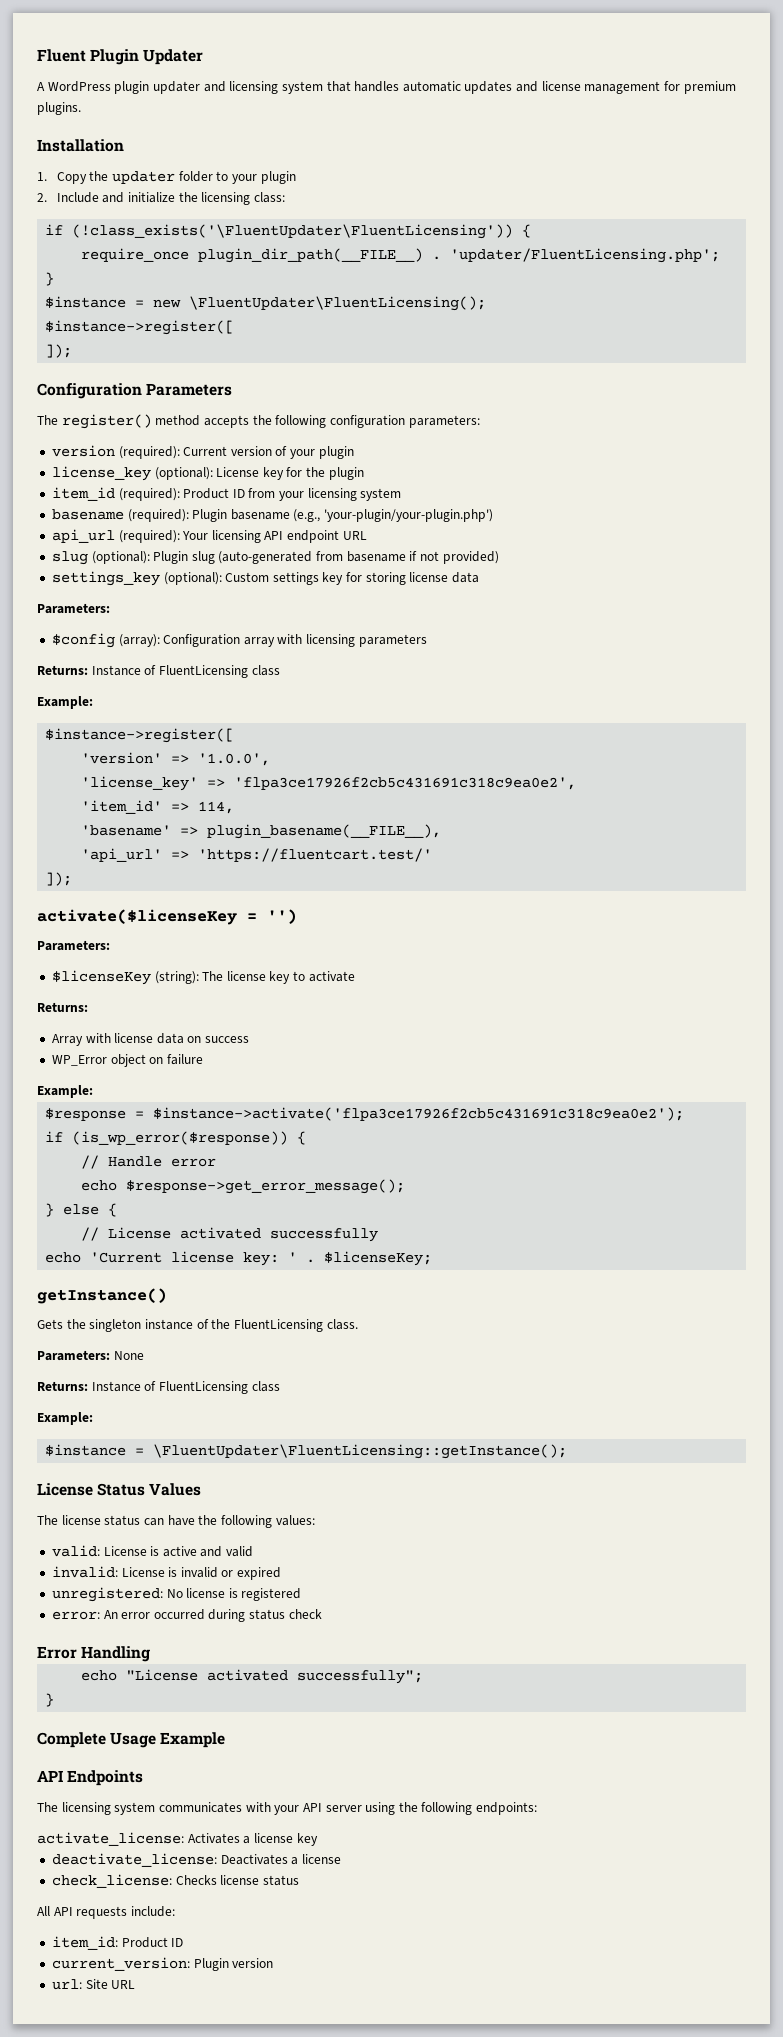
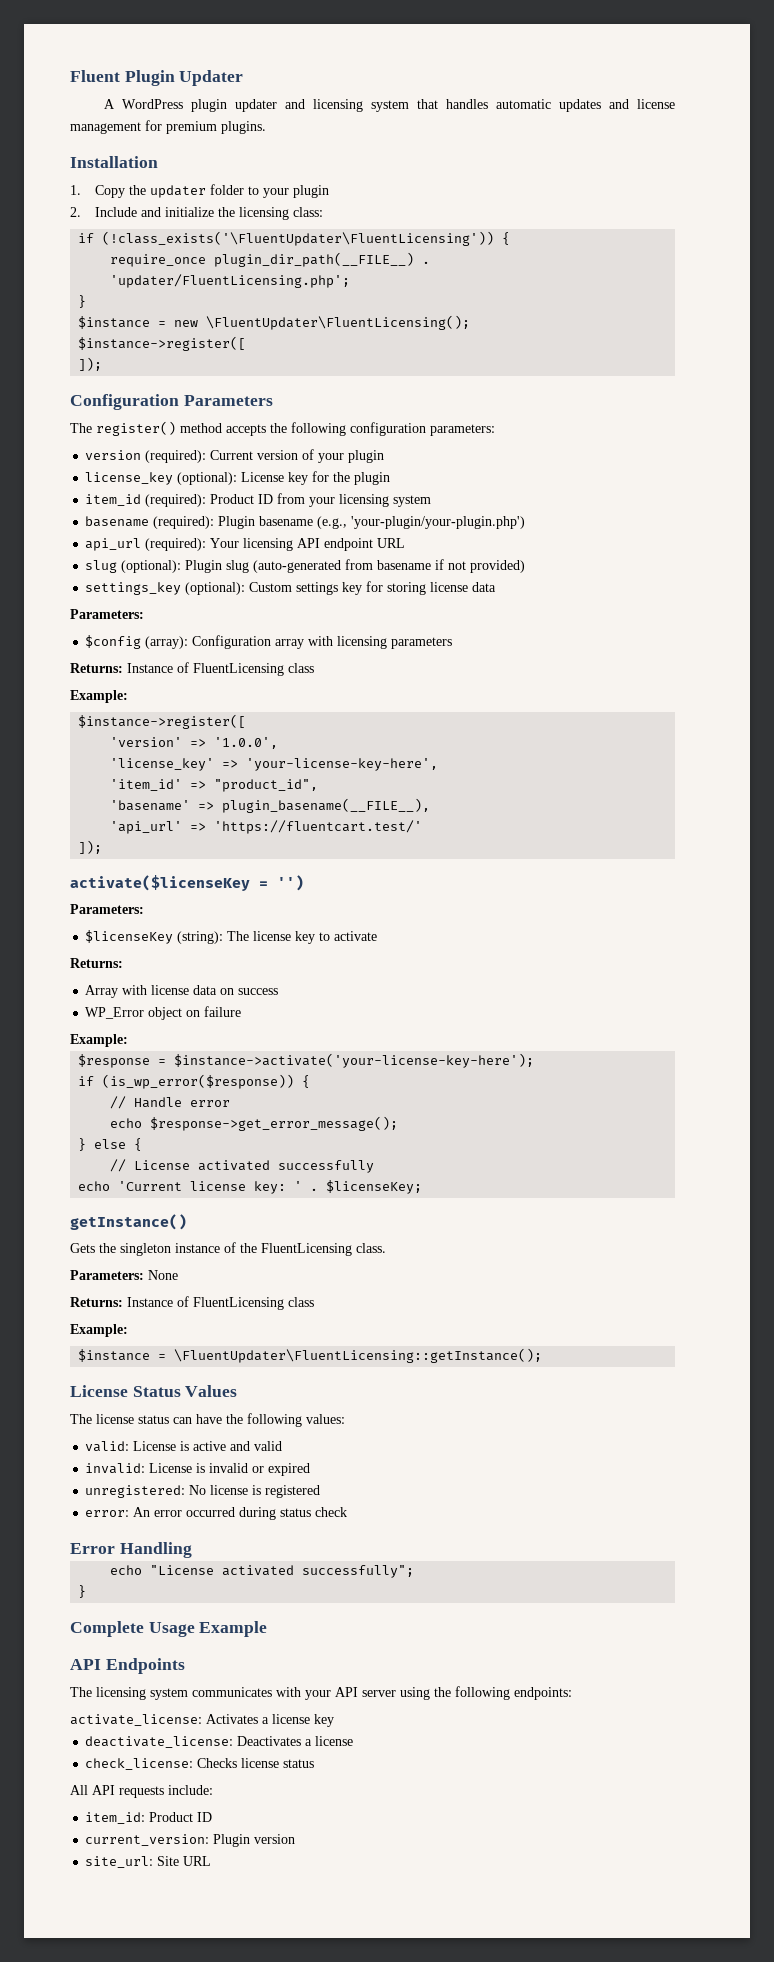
[234,777,577,790] 'flpa3ce17926f2cb5c431691c318c9ea0e2', -> [246,758,439,771] 'your-license-key-here',
[198,801,235,814] 114, -> [214,779,319,792] "product_id",
[153,1107,685,1121] $instance->activate('flpa3ce17926f2cb5c431691c318c9ea0e2'); -> [174,1053,535,1068] $instance->activate('your-license-key-here');
[51,1979,82,1990] url: -> [85,1856,154,1868] site_url:

